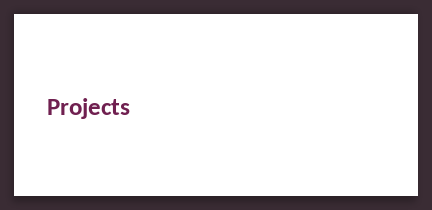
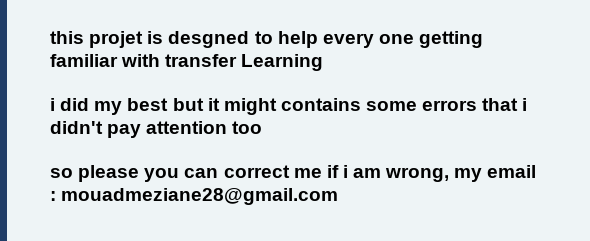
[47,98,130,119] Projects -> [50,31,484,48] [50,54,324,71] [50,98,528,115] [50,121,263,138] [50,165,537,182] [50,188,339,205] this projet is desgned to help every one getting familiar with transfer Learning // i did my best but it might contains some errors that i didn't pay attention too // so please you can correct me if i am wrong, my email : mouadmeziane28@gmail.com

